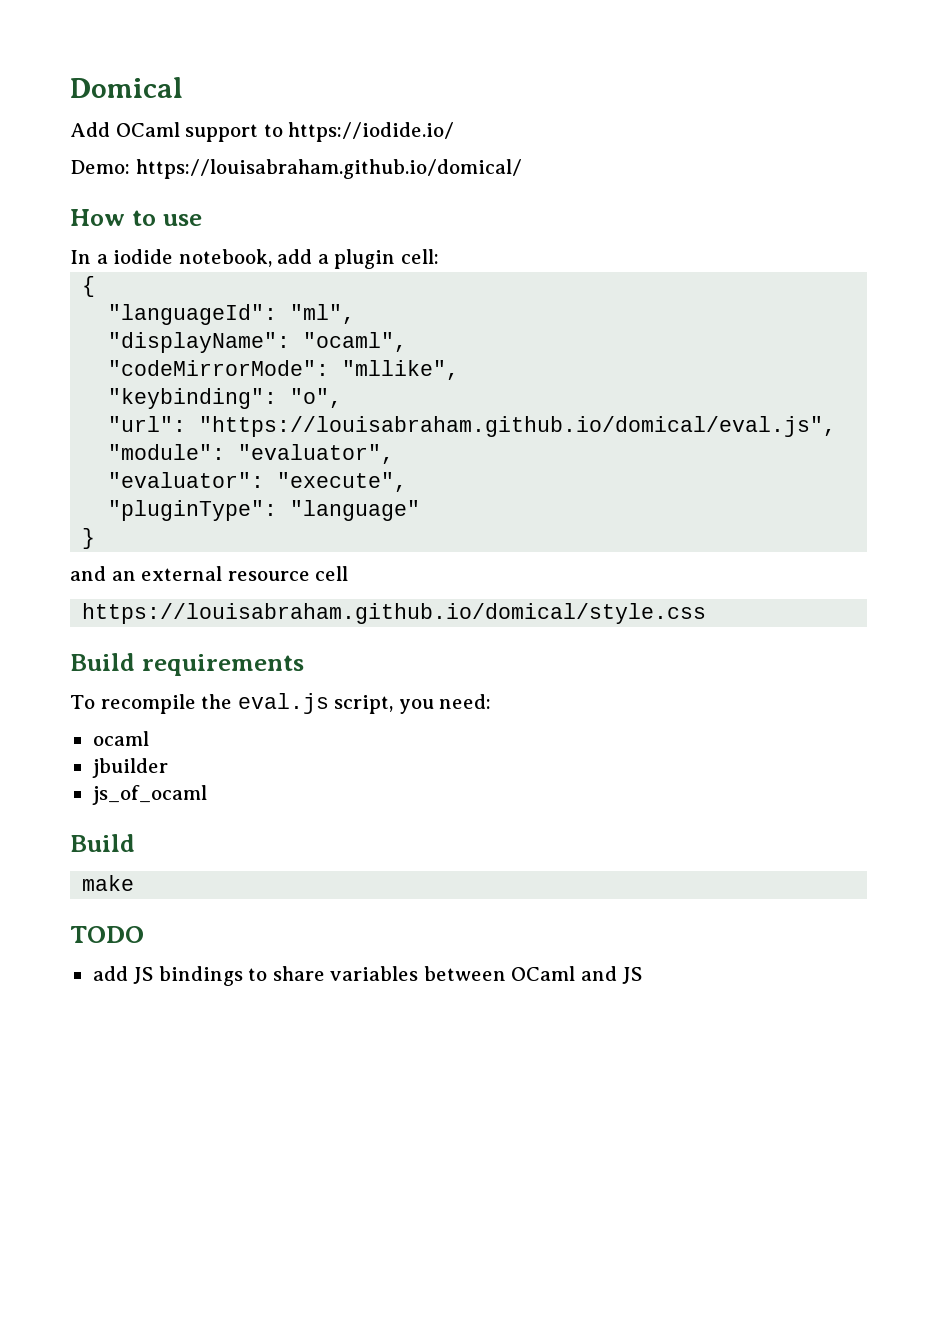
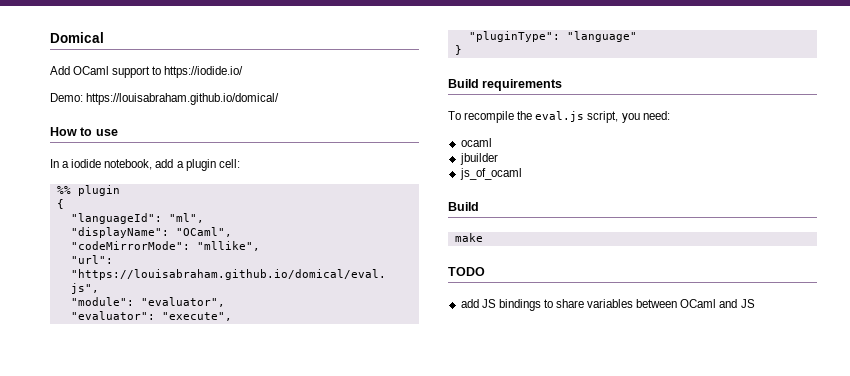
(439, 256) none -> [56,185,120,196] // %% plugin
[303,332,408,352] "ocaml", -> [175,227,232,237] "OCaml",
[108,388,343,409] // "keybinding": "o", -> (260, 246) none
[70,566,349,581] [82,603,707,624] // and an external resource cell // https://louisabraham.github.io/domical/style.css -> (462, 50) none

